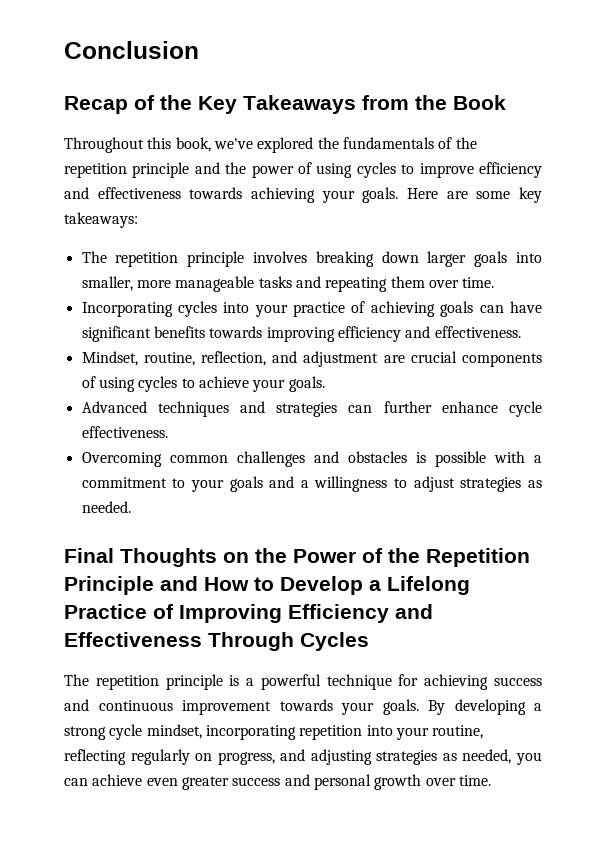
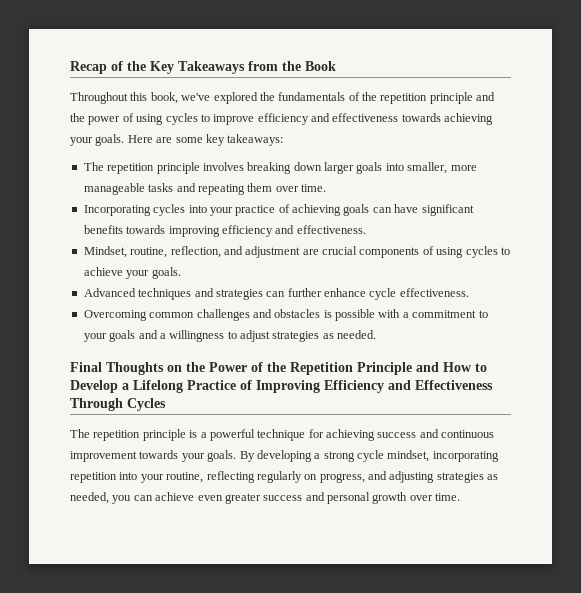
[64,41,199,59] Conclusion // -> (70, 67) none

